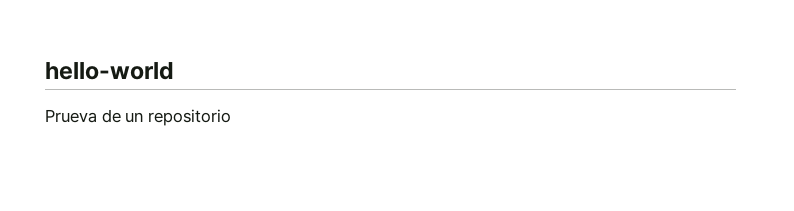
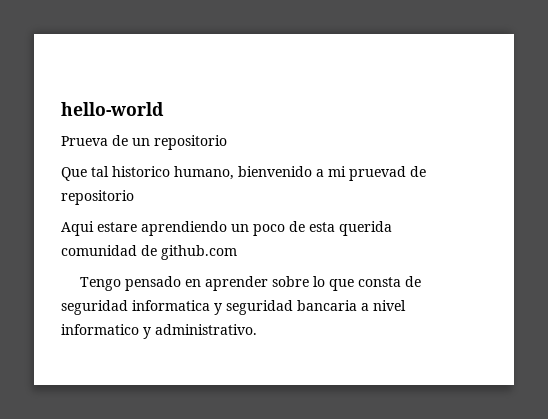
(231, 117) none -> [61,166,426,181] [61,190,134,205] [61,221,392,236] [61,245,237,260] [80,276,422,291] [61,300,406,315] [61,324,257,339] // Que tal historico humano, bienvenido a mi pruevad de repositorio // Aqui estare aprendiendo un poco de esta querida comunidad de github.com // Tengo pensado en aprender sobre lo que consta de seguridad informatica y seguridad bancaria a nivel informatico y administrativo.

